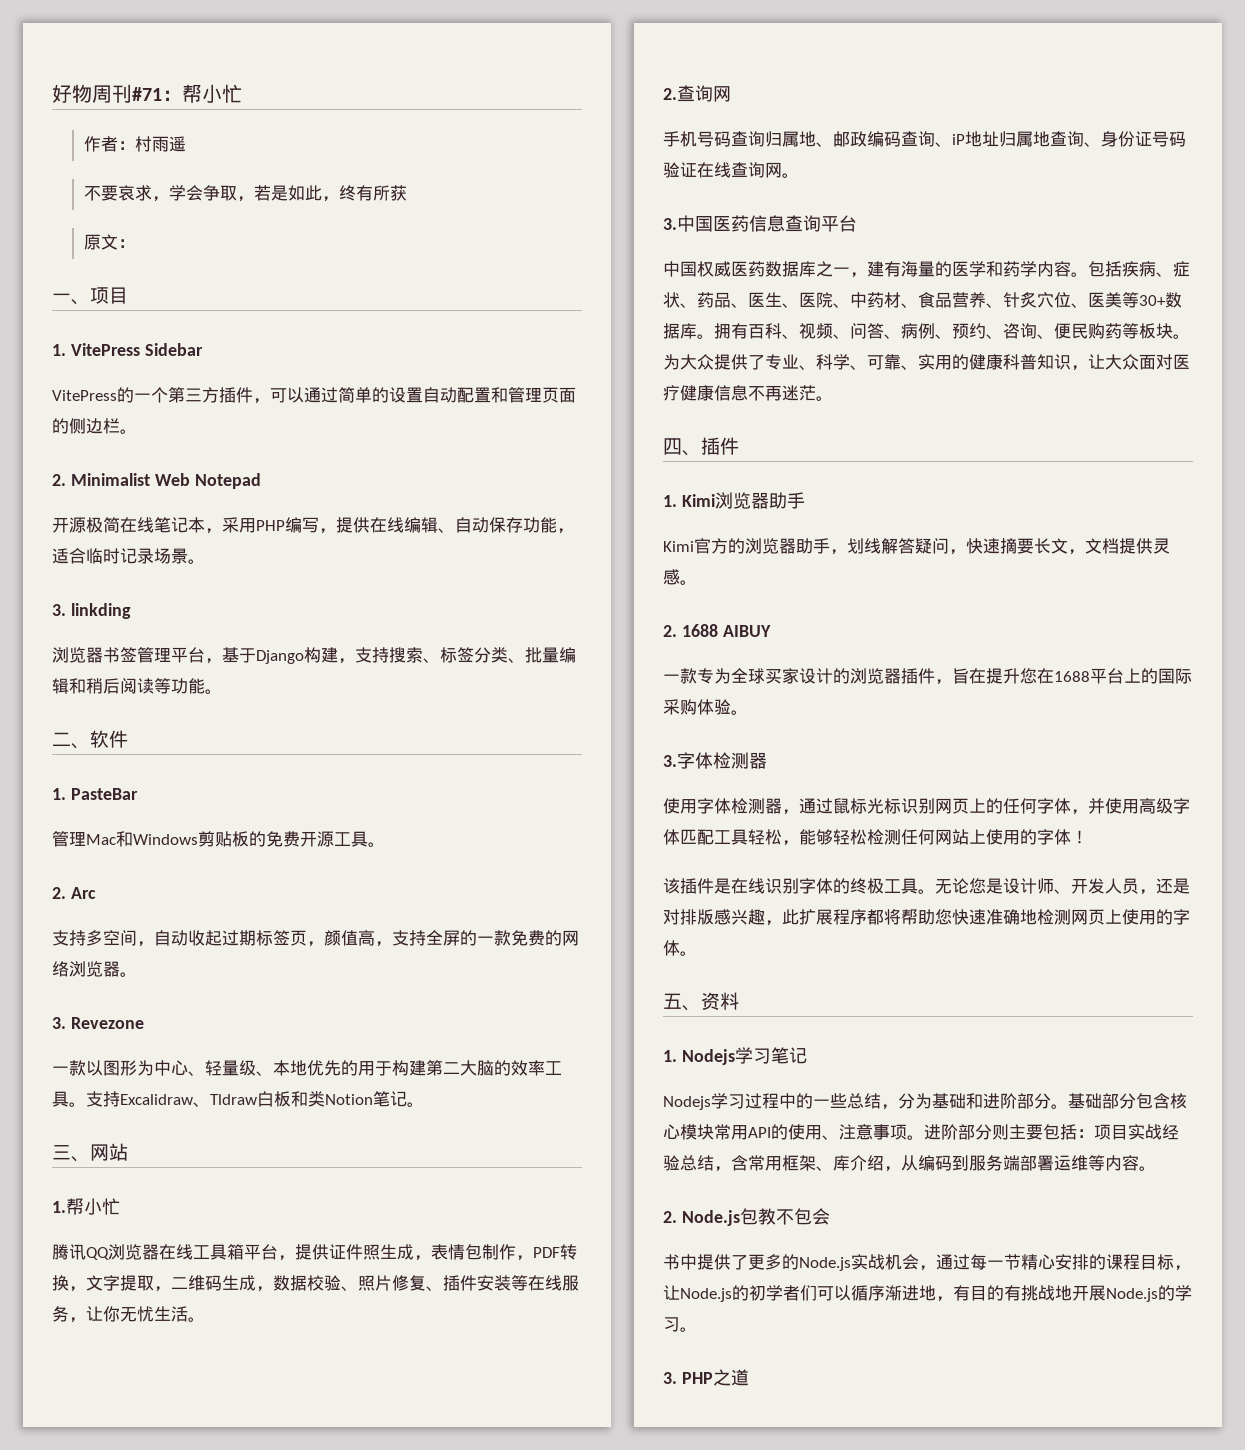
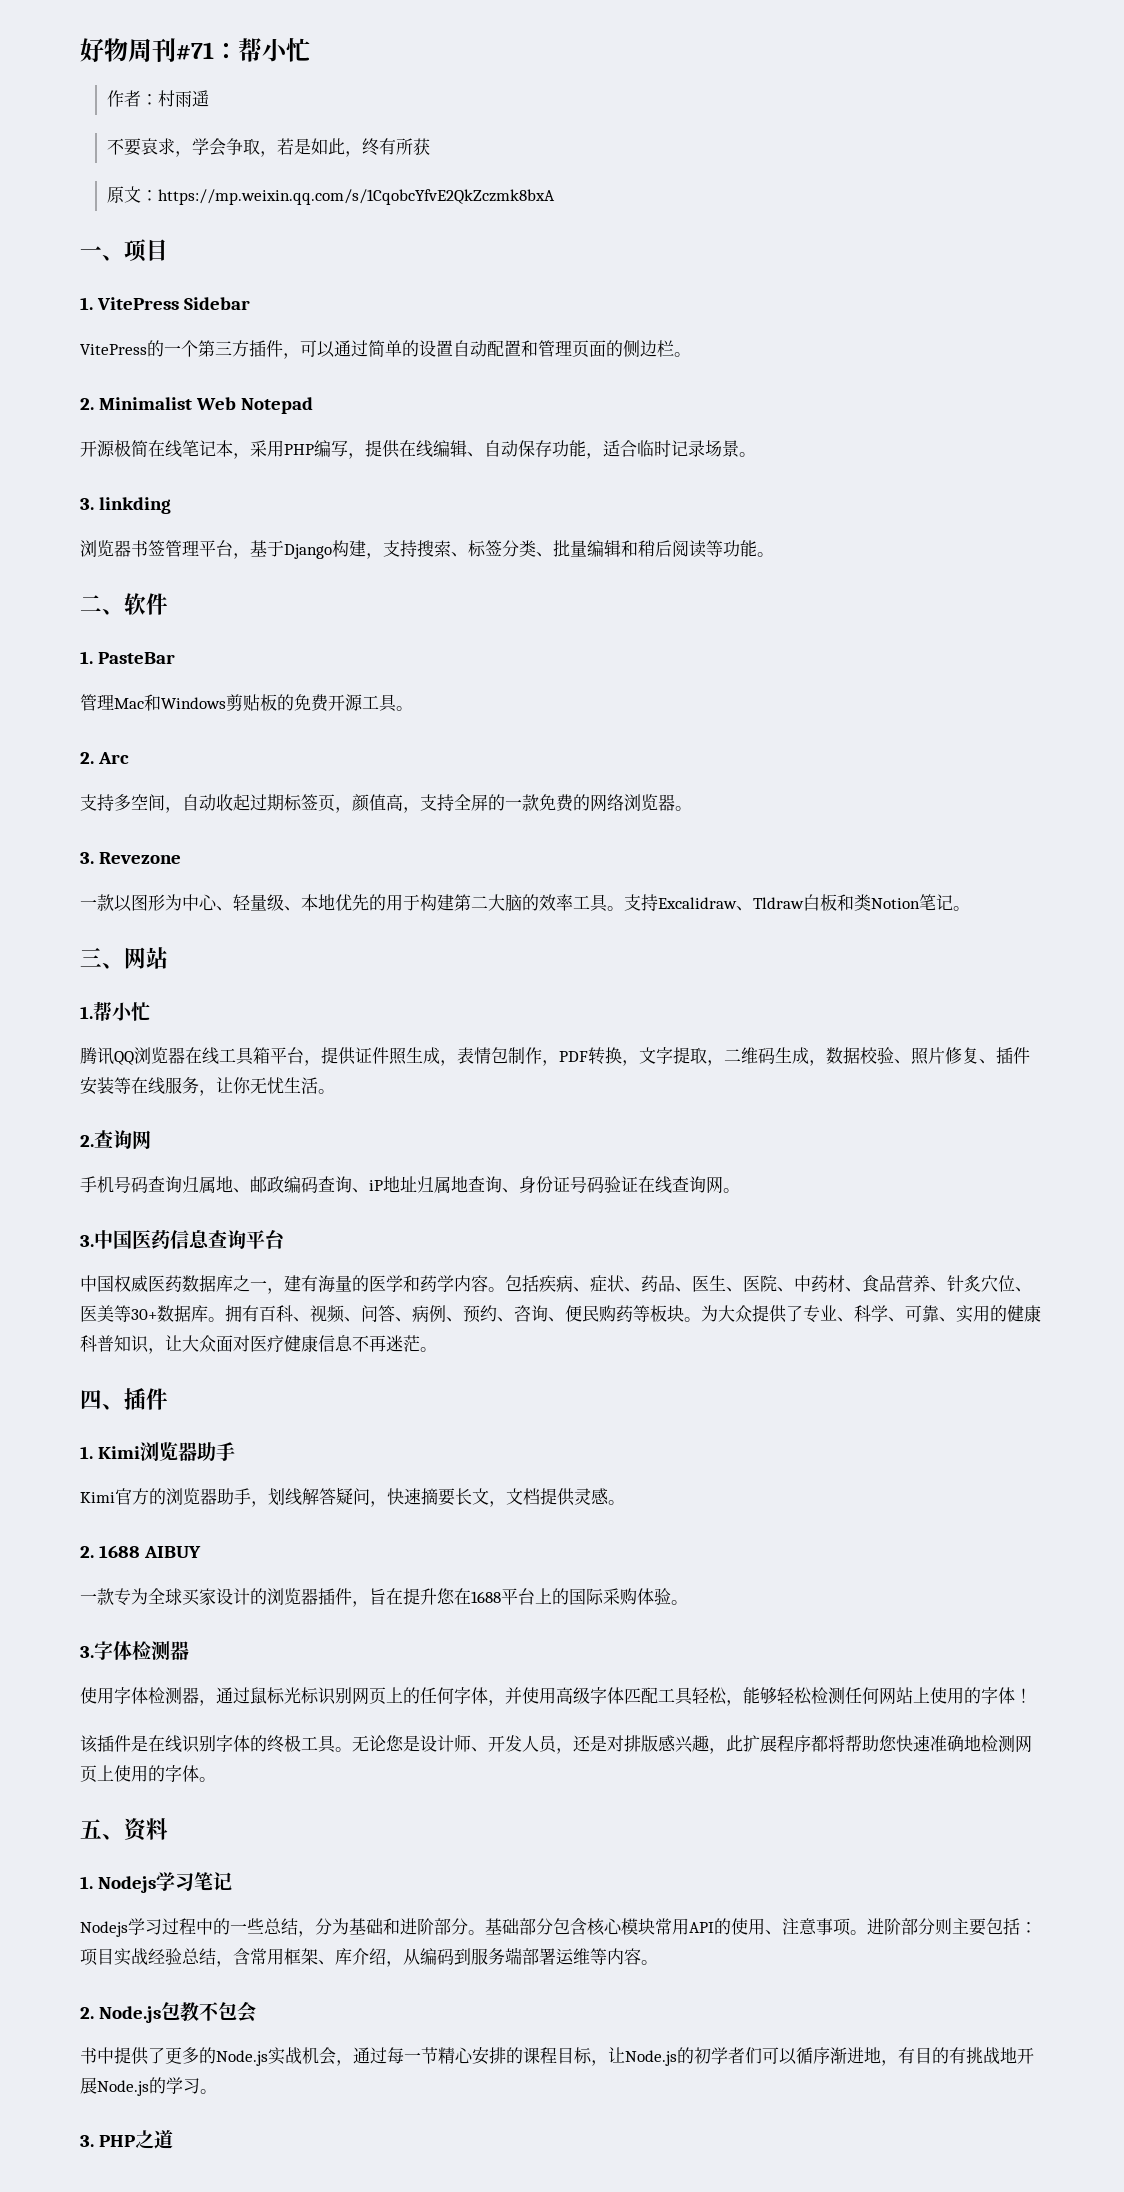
(135, 243) none -> [157,189,555,205] https://mp.weixin.qq.com/s/1CqobcYfvE2QkZczmk8bxA

